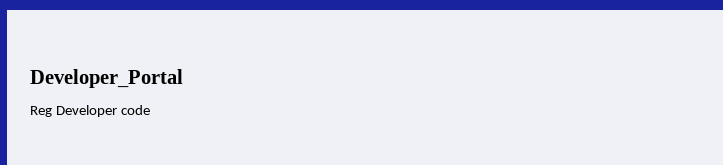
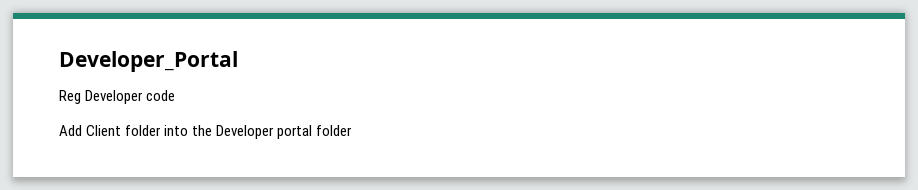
(150, 110) none -> [59,125,353,139] // Add Client folder into the Developer portal folder

